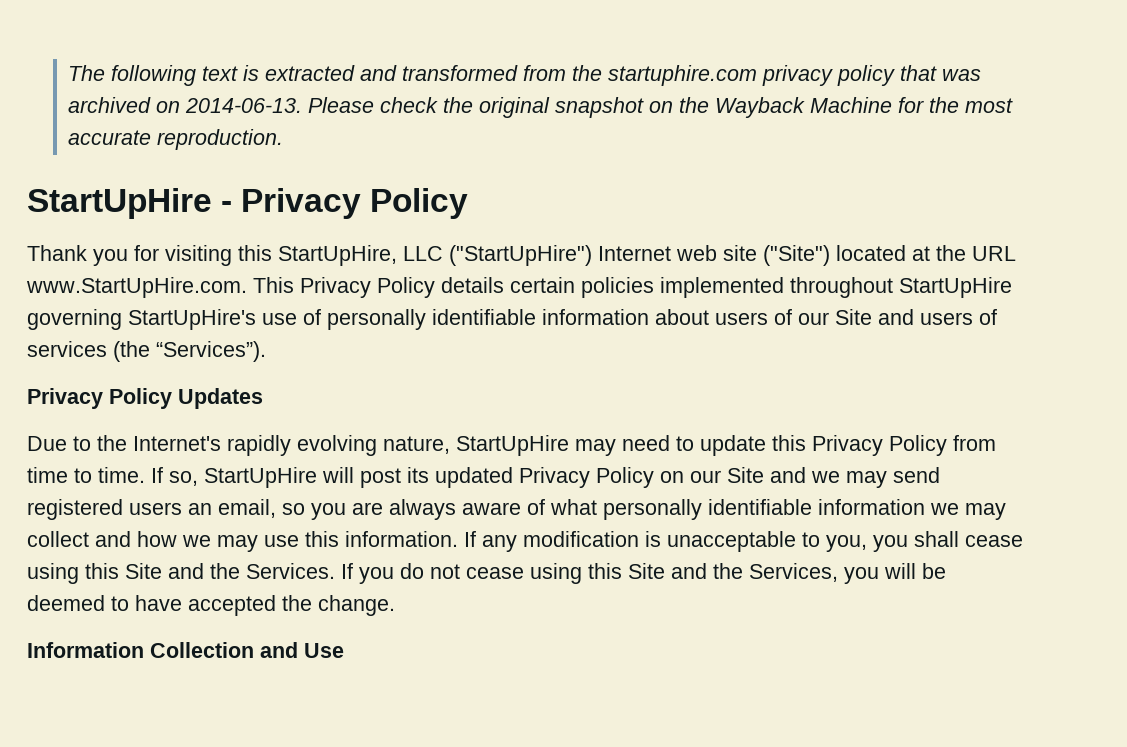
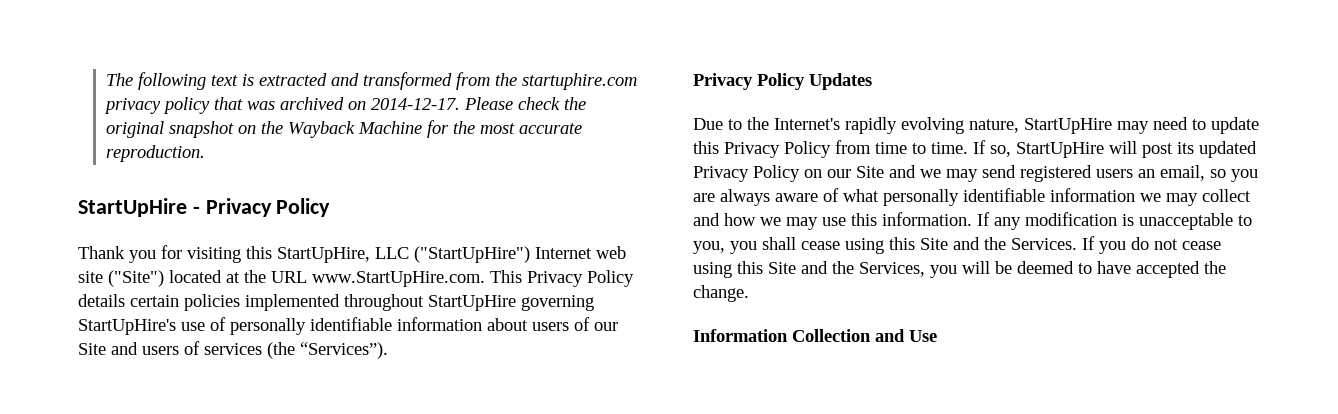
[185,98,303,113] 2014-06-13. -> [371,98,461,110] 2014-12-17.

